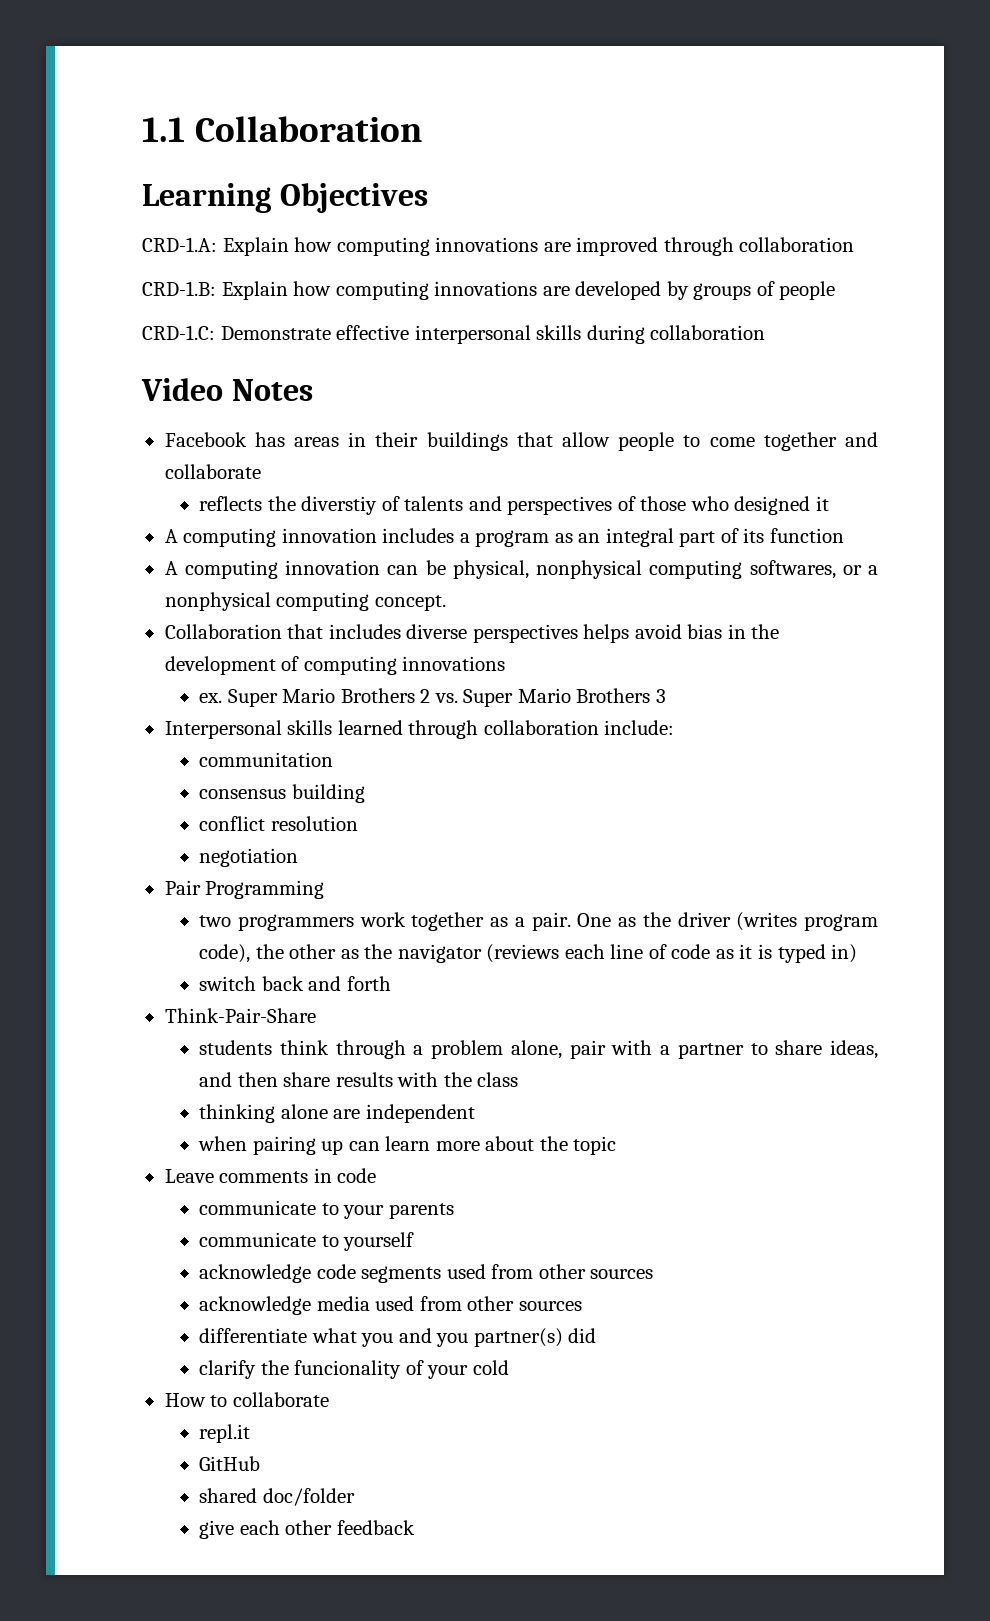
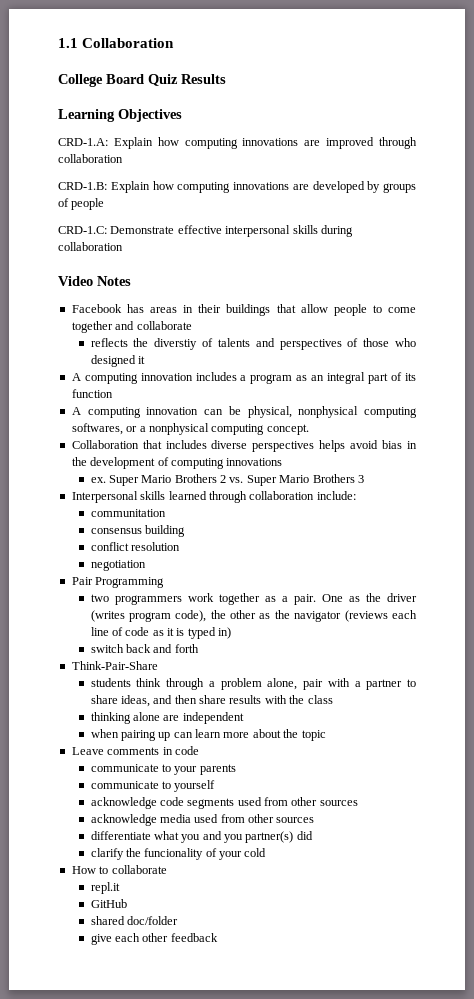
(422, 129) none -> [58,74,226,87] // College Board Quiz Results

